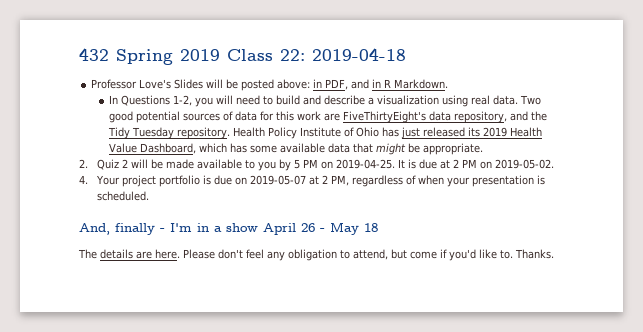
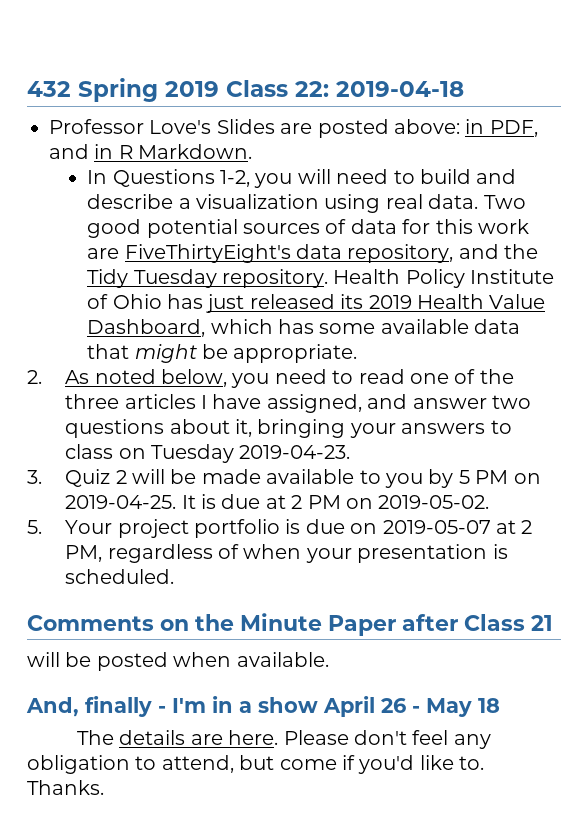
[206,79,239,89] will be -> [280,123,313,134] are
(88, 163) none -> [65,369,514,388] [65,394,531,413] [65,419,512,438] [65,444,351,463] [27,470,42,484] As noted below, you need to read one of the three articles I have assigned, and answer two questions about it, bringing your answers to class on Tuesday 2019-04-23. // 3.
[79,175,88,184] 4. -> [27,520,42,534] 5.
(149, 196) none -> [27,613,553,636] [27,652,329,671] // Comments on the Minute Paper after Class 21 // will be posted when available.

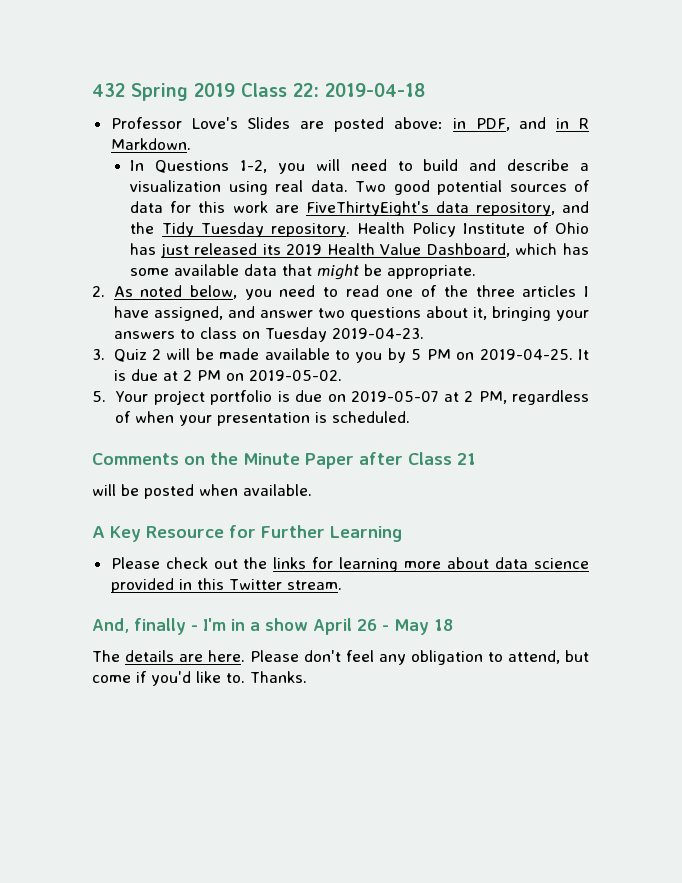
(329, 659) none -> [92,525,402,542] [110,557,589,572] [110,578,342,593] // A Key Resource for Further Learning // Please check out the links for learning more about data science provided in this Twitter stream.

